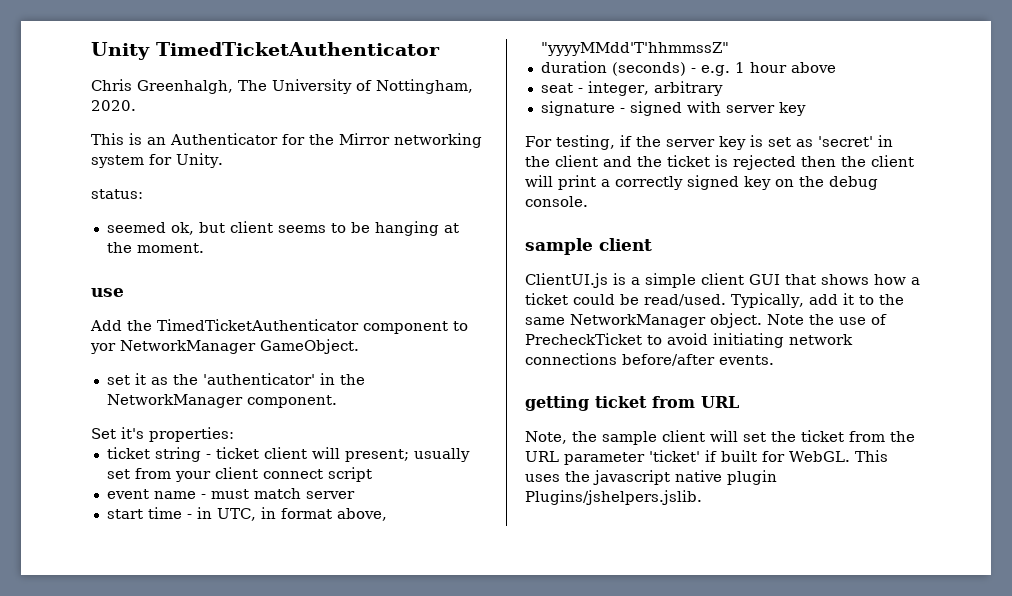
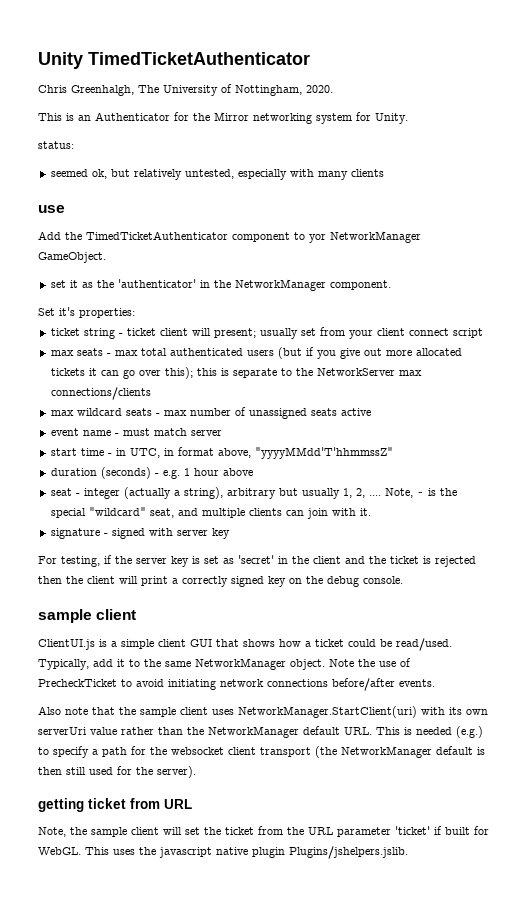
[229,221,459,236] [106,242,204,253] client seems to be hanging at the moment. -> [133,169,384,180] relatively untested, especially with many clients
(372, 474) none -> [50,347,462,359] [50,367,422,379] [50,387,151,400] [50,407,371,419] // max seats - max total authenticated users (but if you give out more allocated tickets it can go over this); this is separate to the NetworkServer max connections/clients // max wildcard seats - max number of unassigned seats active
[587,81,723,96] integer, arbitrary -> [83,487,457,499] [50,507,371,519] integer (actually a string), arbitrary but usually 1, 2, .... Note, - is the special "wildcard" seat, and multiple clients can join with it.
(774, 360) none -> [38,706,488,718] [38,726,483,738] [38,746,485,758] [38,766,196,778] // Also note that the sample client uses NetworkManager.StartClient(uri) with its own serverUri value rather than the NetworkManager default URL. This is needed (e.g.) to specify a path for the websocket client transport (the NetworkManager default is then still used for the server).

